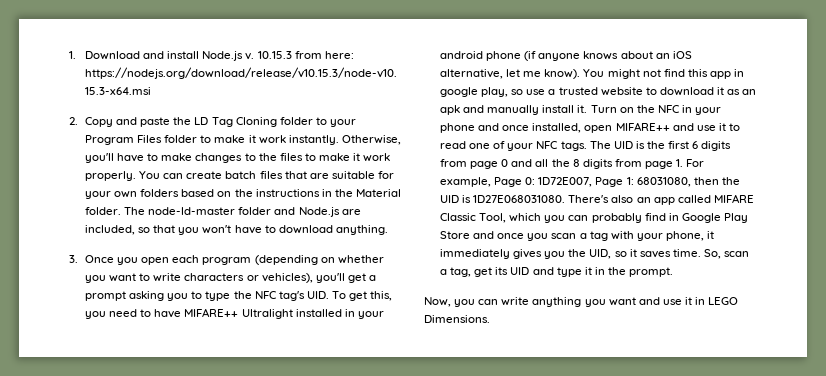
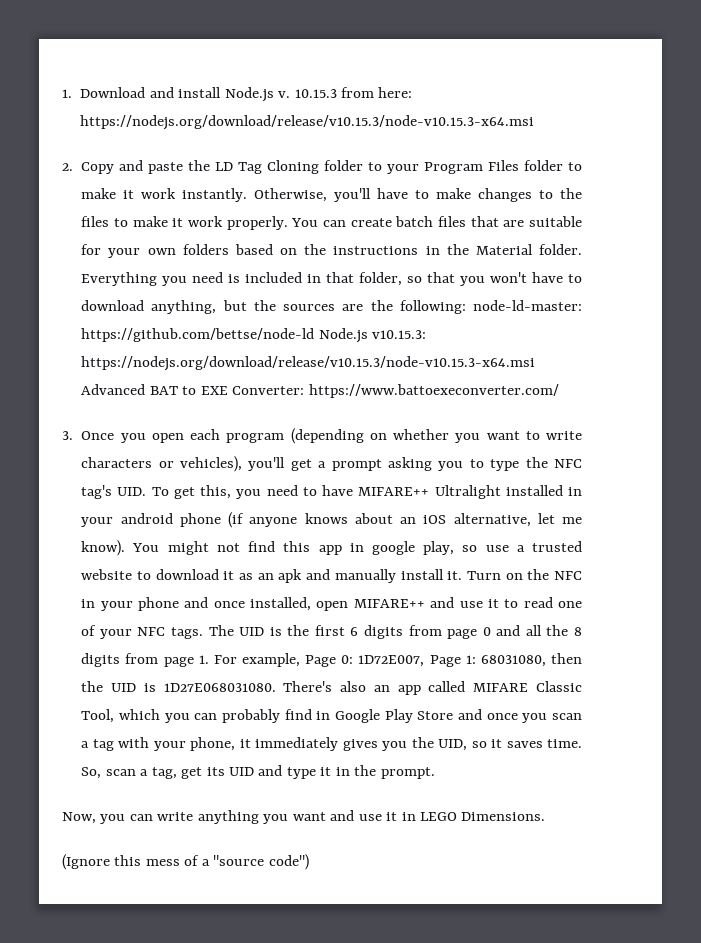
[124,207,361,217] [85,225,136,235] The node-ld-master folder and Node.js are included, -> [81,272,403,286] Everything you need is included in that folder,
[335,225,388,235] anything. -> [151,300,582,314] [81,328,427,343] [81,356,536,371] [81,384,559,398] anything, but the sources are the following: node-ld-master: https://github.com/bettse/node-ld Node.js v10.15.3: https://nodejs.org/download/release/v10.15.3/node-v10.15.3-x64.msi Advanced BAT to EXE Converter: https://www.battoexeconverter.com/
(490, 319) none -> [62,854,309,870] // (Ignore this mess of a "source code")

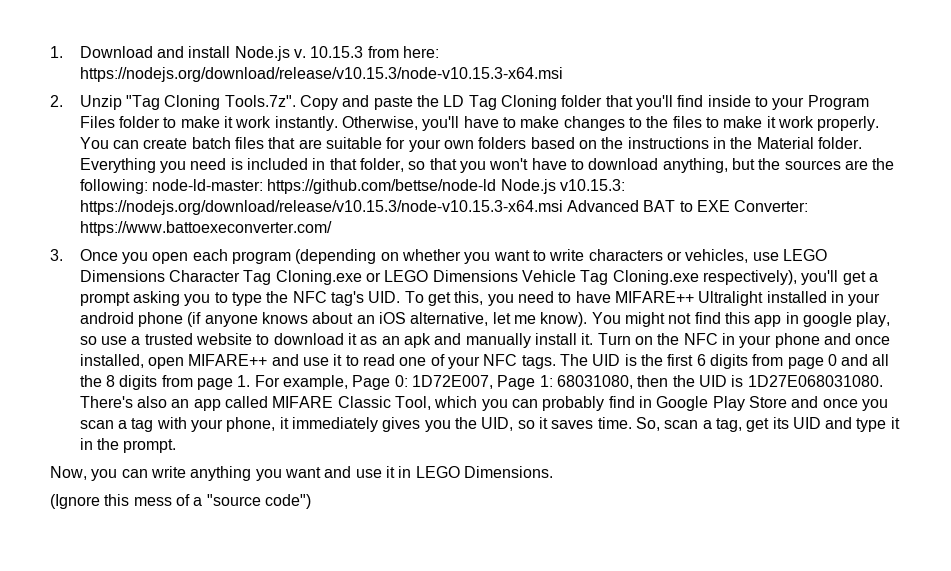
(73, 167) none -> [79,95,296,110] Unzip "Tag Cloning Tools.7z".
(364, 165) none -> [605,95,751,110] that you'll find inside
[180,456,243,472] vehicles), -> [685,249,827,263] [79,270,797,285] vehicles, use LEGO Dimensions Character Tag Cloning.exe or LEGO Dimensions Vehicle Tag Cloning.exe respectively),

